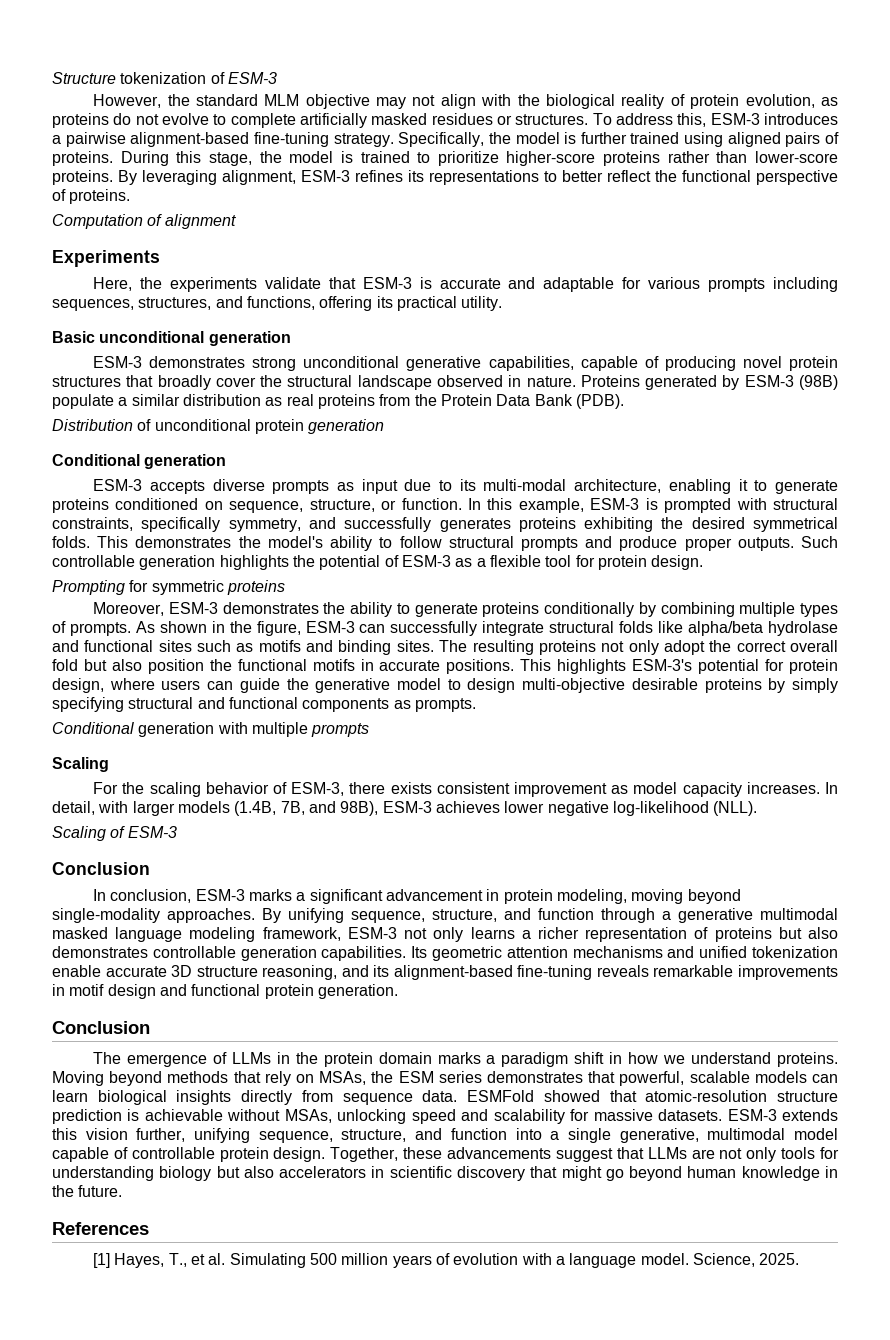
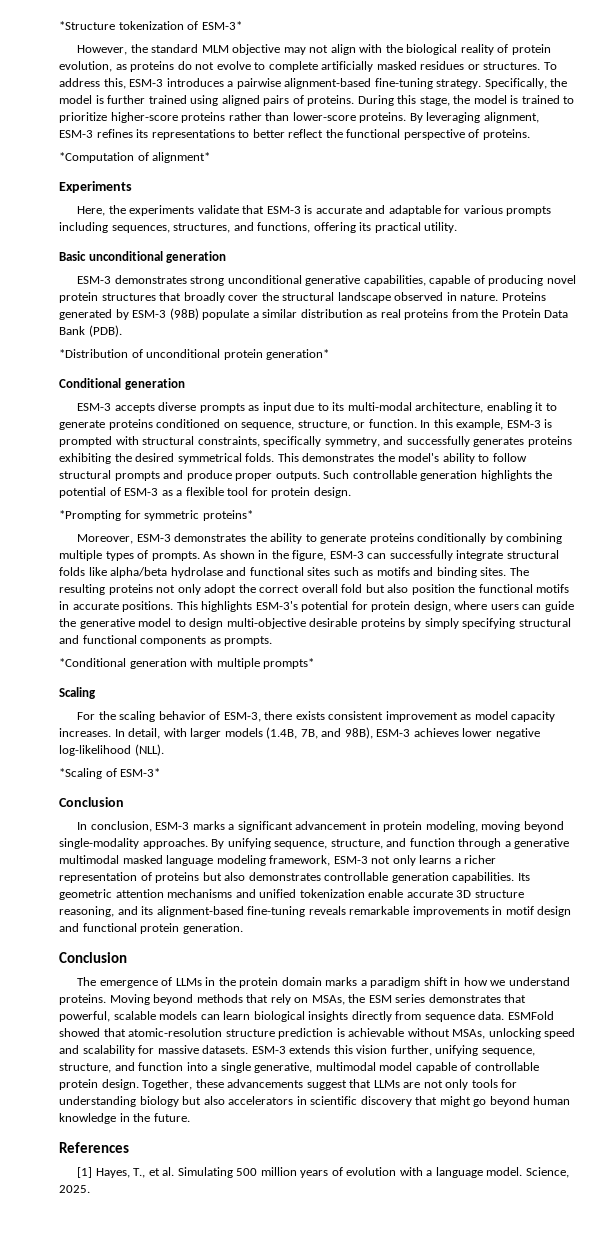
[52,72,116,84] Structure -> [59,21,115,30] *Structure
[227,72,277,84] ESM-3 -> [201,21,242,30] ESM-3*
[52,214,236,229] Computation of alignment -> [59,152,211,163] *Computation of alignment*
[52,419,133,431] Distribution -> [59,349,128,358] *Distribution
[308,419,385,434] generation -> [266,349,330,360] generation*
[52,580,125,595] Prompting -> [59,510,121,521] *Prompting
[226,580,285,595] proteins -> [202,510,253,521] proteins*
[52,722,134,734] Conditional -> [59,658,126,667] *Conditional
[311,723,370,737] prompts -> [263,658,315,669] prompts*
[52,826,177,841] Scaling of ESM-3 -> [59,768,161,779] *Scaling of ESM-3*

